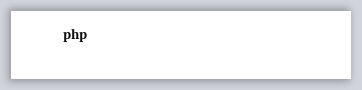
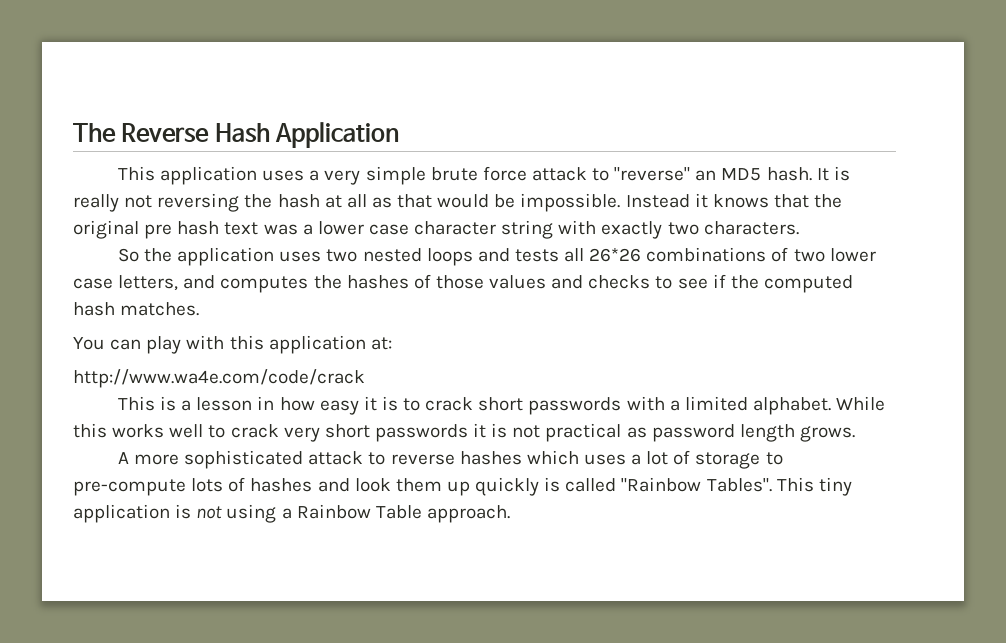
[63,28,87,42] php -> [73,122,400,148] [117,166,850,185] [73,193,843,212] [73,220,799,239] [117,247,876,266] [73,274,853,293] [73,302,200,316] [73,335,392,354] [73,369,365,388] [117,396,886,415] [73,423,855,442] [117,450,783,469] [73,477,852,496] [73,504,510,523] The Reverse Hash Application // This application uses a very simple brute force attack to "reverse" an MD5 hash. It is really not reversing the hash at all as that would be impossible. Instead it knows that the original pre hash text was a lower case character string with exactly two characters. // So the application uses two nested loops and tests all 26*26 combinations of two lower case letters, and computes the hashes of those values and checks to see if the computed hash matches. // You can play with this application at: // http://www.wa4e.com/code/crack // This is a lesson in how easy it is to crack short passwords with a limited alphabet. While this works well to crack very short passwords it is not practical as password length grows. // A more sophisticated attack to reverse hashes which uses a lot of storage to pre-compute lots of hashes and look them up quickly is called "Rainbow Tables". This tiny application is not using a Rainbow Table approach.

